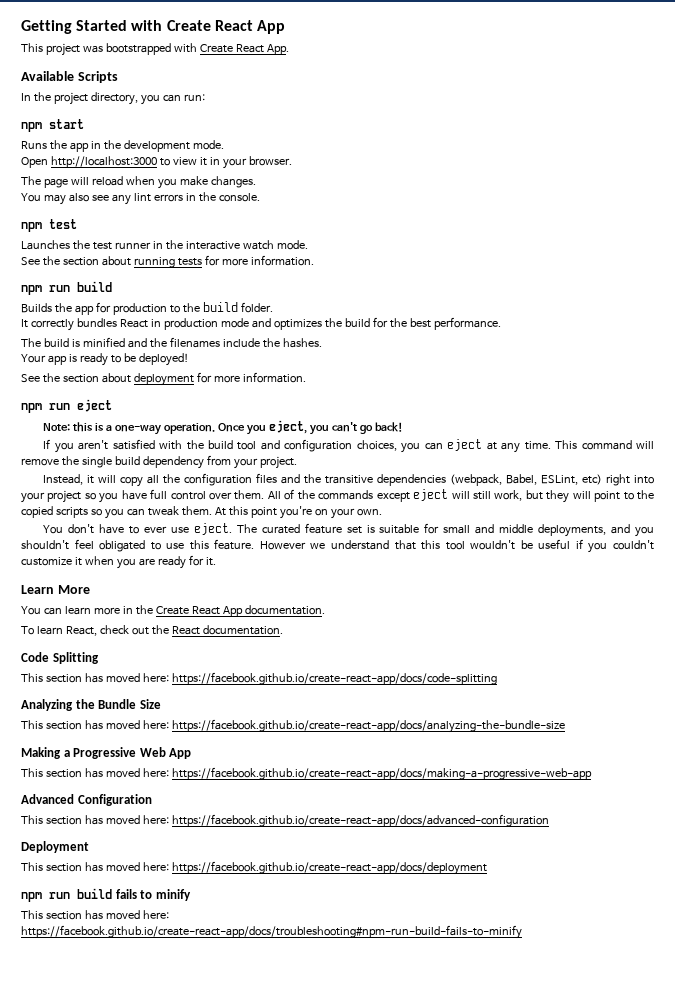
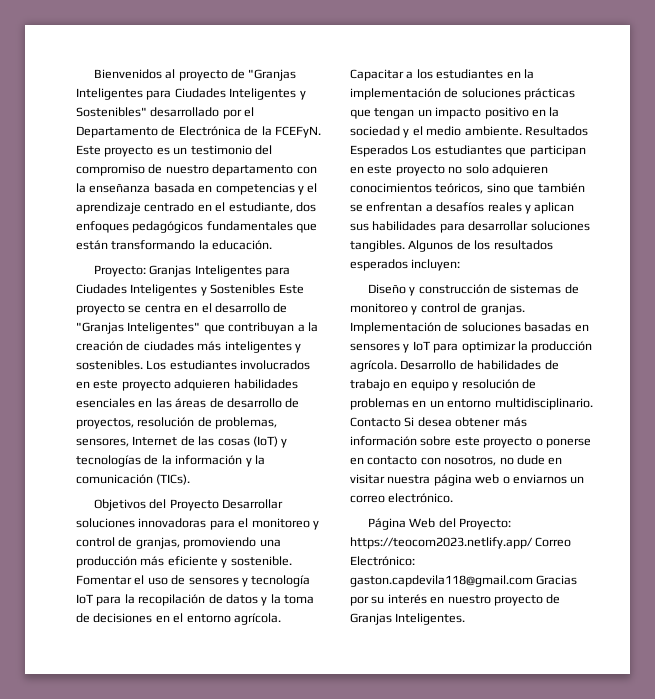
[21,20,285,34] [21,43,289,56] [21,71,118,83] [21,92,205,105] [21,119,84,132] [21,140,224,152] [21,156,292,169] [21,176,256,189] [21,192,260,205] [21,219,77,232] [21,240,308,250] [21,255,314,268] [21,281,112,295] [21,302,273,315] [21,317,501,331] [21,337,322,348] [21,353,189,366] [21,372,306,386] [21,399,112,413] [43,420,403,435] [43,439,654,453] [21,455,297,469] [43,473,654,487] [21,489,654,503] [21,506,382,519] [43,523,654,537] [21,539,654,553] [21,555,216,569] [21,585,90,594] [21,605,325,617] [21,625,283,636] [21,652,99,664] [21,672,497,685] [21,699,161,711] [21,719,565,733] [21,747,192,759] [21,767,592,780] [21,794,152,806] [21,814,549,827] [21,841,89,853] [21,861,487,875] [21,888,191,902] [21,910,169,920] [21,925,522,939] Getting Started with Create React App // This project was bootstrapped with Create React App. // Available Scripts // In the project directory, you can run: // npm start // Runs the app in the development mode. // Open http://localhost:3000 to view it in your browser. // The page will reload when you make changes. // You may also see any lint errors in the console. // npm test // Launches the test runner in the interactive watch mode. // See the section about running tests for more information. // npm run build // Builds the app for production to the build folder. // It correctly bundles React in production mode and optimizes the build for the best performance. // The build is minified and the filenames include the hashes. // Your app is ready to be deployed! // See the section about deployment for more information. // npm run eject // Note: this is a one-way operation. Once you eject, you can't go back! // If you aren't satisfied with the build tool and configuration choices, you can eject at any time. This command will remove the single build dependency from your project. // Instead, it will copy all the configuration files and the transitive dependencies (webpack, Babel, ESLint, etc) right into your project so you have full control over them. All of the commands except eject will still work, but they will point to the copied scripts so you can tweak them. At this point you're on your own. // You don't have to ever use eject. The curated feature set is suitable for small and middle deployments, and you shouldn't feel obligated to use this feature. However we understand that this tool wouldn't be useful if you couldn't customize it when you are ready for it. // Learn More // You can learn more in the Create React App documentation. // To learn React, check out the React documentation. // Code Splitting // This section has moved here: https://facebook.github.io/create-react-app/docs/code-splitting // Analyzing the Bundle Size // This section has moved here: https://facebook.github.io/create-react-app/docs/analyzing-the-bundle-size // Making a Progressive Web App // This section has moved here: https://facebook.github.io/create-react-app/docs/making-a-progressive-web-app // Advanced Configuration // This section has moved here: https://facebook.github.io/create-react-app/docs/advanced-configuration // Deployment // This section has moved here: https://facebook.github.io/create-react-app/docs/deployment // npm run build fails to minify // This section has moved here: https://facebook.github.io/create-react-app/docs/troubleshooting#npm-run-build-fails-to-minify -> [93,69,297,81] [76,88,306,100] [76,107,255,119] [76,126,321,138] [76,145,272,157] [76,164,317,176] [76,183,318,195] [76,202,316,214] [76,221,318,233] [76,240,273,250] [93,265,291,277] [76,284,304,296] [76,303,288,315] [76,322,318,334] [76,341,301,353] [76,360,311,370] [76,379,298,391] [76,398,300,408] [76,417,278,429] [76,436,288,448] [76,455,265,467] [76,474,191,485] [93,499,284,511] [76,518,319,530] [76,537,281,549] [76,556,292,568] [76,575,311,587] [76,594,314,606] [76,613,281,625] [350,69,534,81] [350,88,576,100] [350,107,560,119] [350,126,588,138] [350,145,586,157] [350,164,548,176] [350,183,585,195] [350,202,575,214] [350,221,590,233] [350,240,553,252] [350,259,461,271] [367,284,579,296] [350,303,525,315] [350,322,589,334] [350,341,593,353] [350,360,559,372] [350,379,536,391] [350,398,593,410] [350,417,527,427] [350,436,591,448] [350,455,563,466] [350,474,585,486] [350,493,454,503] [367,518,512,530] [350,537,572,549] [350,556,415,566] [350,575,578,587] [350,594,561,606] [350,613,466,625] Bienvenidos al proyecto de "Granjas Inteligentes para Ciudades Inteligentes y Sostenibles" desarrollado por el Departamento de Electrónica de la FCEFyN. Este proyecto es un testimonio del compromiso de nuestro departamento con la enseñanza basada en competencias y el aprendizaje centrado en el estudiante, dos enfoques pedagógicos fundamentales que están transformando la educación. // Proyecto: Granjas Inteligentes para Ciudades Inteligentes y Sostenibles Este proyecto se centra en el desarrollo de "Granjas Inteligentes" que contribuyan a la creación de ciudades más inteligentes y sostenibles. Los estudiantes involucrados en este proyecto adquieren habilidades esenciales en las áreas de desarrollo de proyectos, resolución de problemas, sensores, Internet de las cosas (IoT) y tecnologías de la información y la comunicación (TICs). // Objetivos del Proyecto Desarrollar soluciones innovadoras para el monitoreo y control de granjas, promoviendo una producción más eficiente y sostenible. Fomentar el uso de sensores y tecnología IoT para la recopilación de datos y la toma de decisiones en el entorno agrícola. Capacitar a los estudiantes en la implementación de soluciones prácticas que tengan un impacto positivo en la sociedad y el medio ambiente. Resultados Esperados Los estudiantes que participan en este proyecto no solo adquieren conocimientos teóricos, sino que también se enfrentan a desafíos reales y aplican sus habilidades para desarrollar soluciones tangibles. Algunos de los resultados esperados incluyen: // Diseño y construcción de sistemas de monitoreo y control de granjas. Implementación de soluciones basadas en sensores y IoT para optimizar la producción agrícola. Desarrollo de habilidades de trabajo en equipo y resolución de problemas en un entorno multidisciplinario. Contacto Si desea obtener más información sobre este proyecto o ponerse en contacto con nosotros, no dude en visitar nuestra página web o enviarnos un correo electrónico. // Página Web del Proyecto: https://teocom2023.netlify.app/ Correo Electrónico: gaston.capdevila118@gmail.com Gracias por su interés en nuestro proyecto de Granjas Inteligentes.

